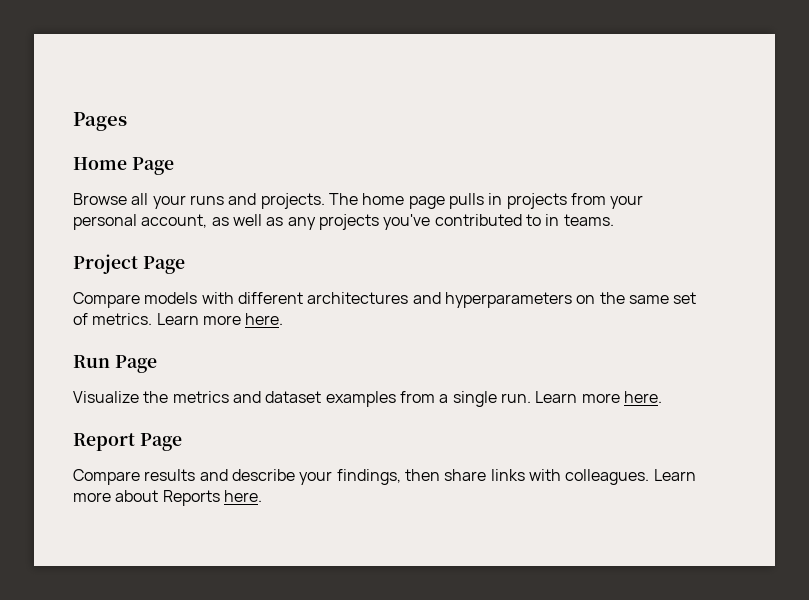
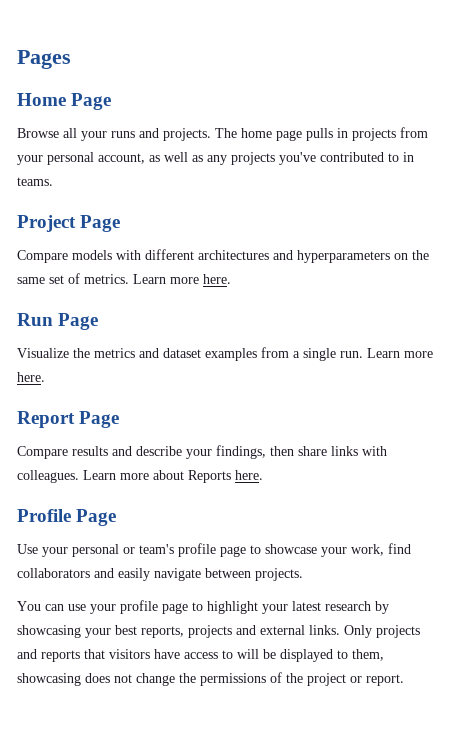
(262, 496) none -> [17,509,117,526] [17,543,411,557] [17,568,303,581] [17,600,389,614] [17,625,420,638] [17,649,384,662] [17,672,404,686] // Profile Page // Use your personal or team's profile page to showcase your work, find collaborators and easily navigate between projects. // You can use your profile page to highlight your latest research by showcasing your best reports, projects and external links. Only projects and reports that visitors have access to will be displayed to them, showcasing does not change the permissions of the project or report.

